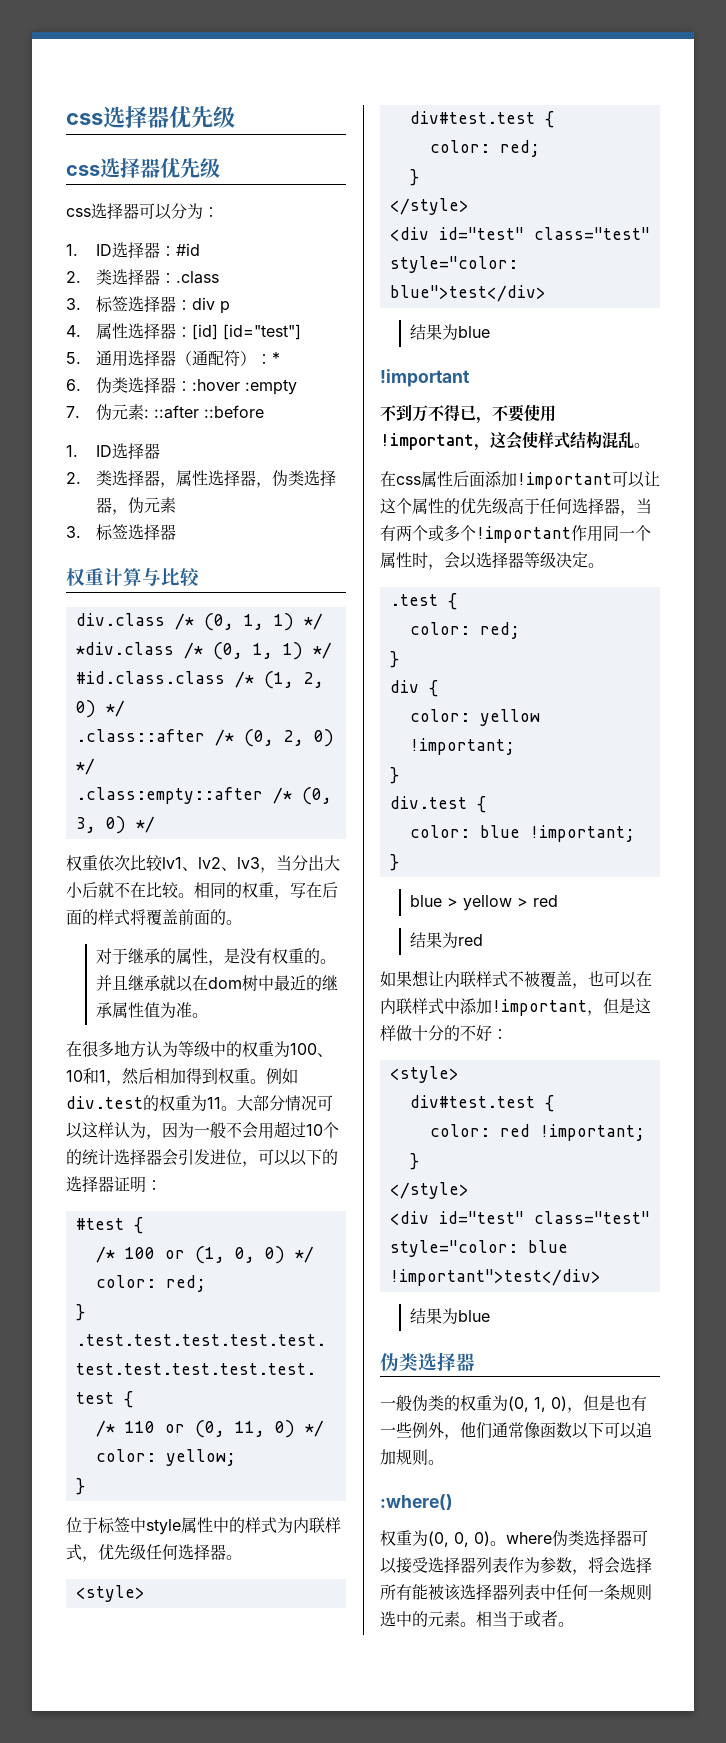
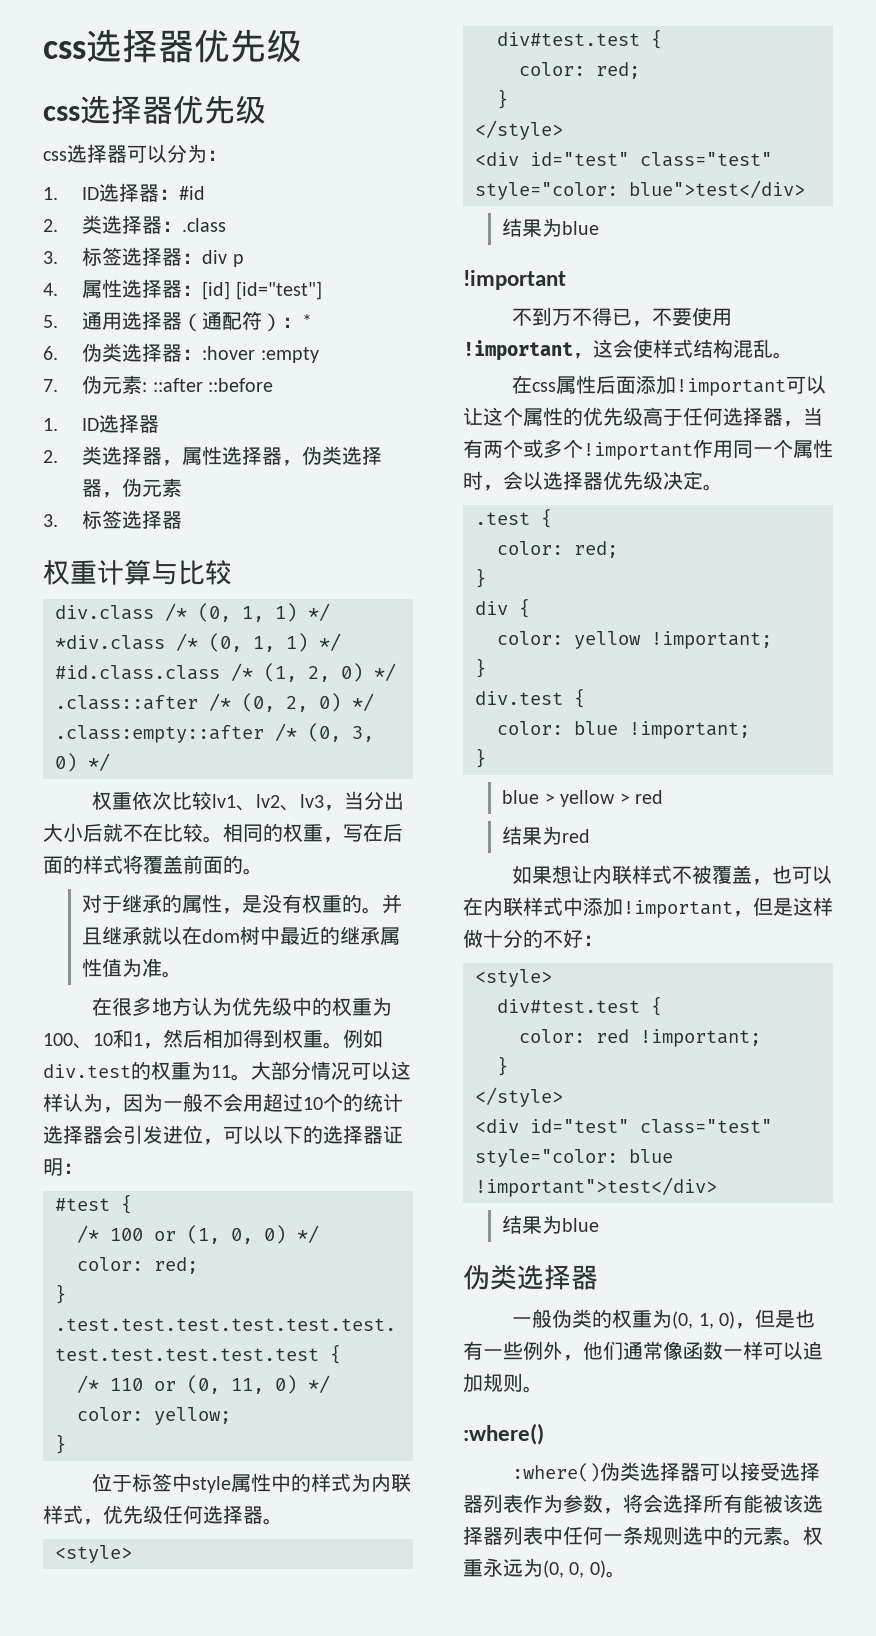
[178,1041,194,1057] 等 -> [232,997,273,1016] 优先
[524,552,540,568] 等 -> [603,471,643,490] 优先
[572,1422,604,1439] 以下 -> [723,1341,763,1360] 一样
[380,1530,552,1547] 权重为(0, 0, 0)。where -> [512,1463,601,1482] :where()
[476,1610,558,1627] 相当于或者 -> [803,1526,823,1545] [463,1558,606,1578] 权重永远为(0, 0, 0)

